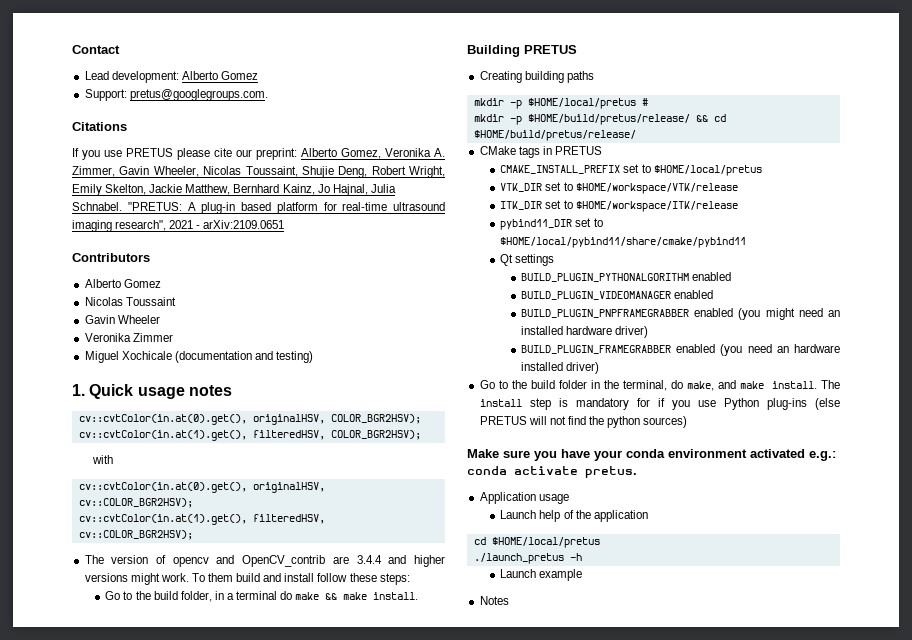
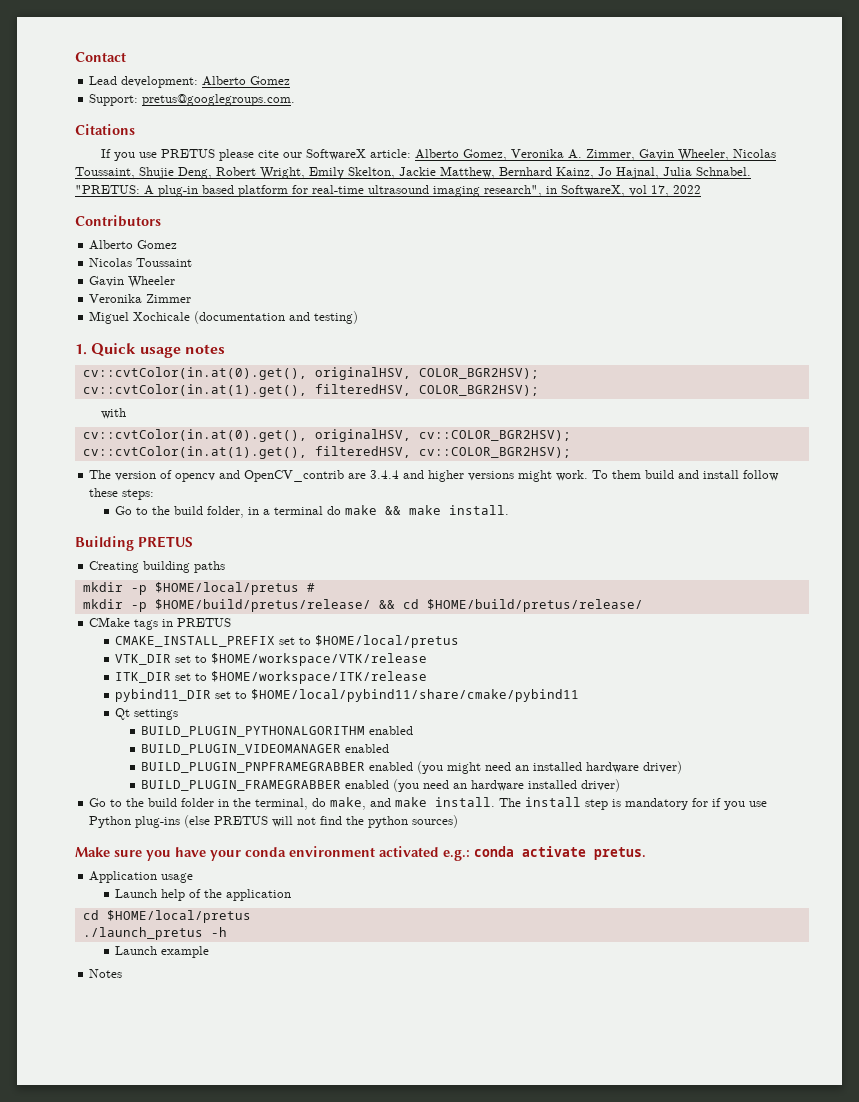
[256,148,297,160] preprint: -> [305,149,411,160] SoftwareX article:
[169,220,285,229] 2021 - arXiv:2109.0651 -> [546,185,701,197] in SoftwareX, vol 17, 2022

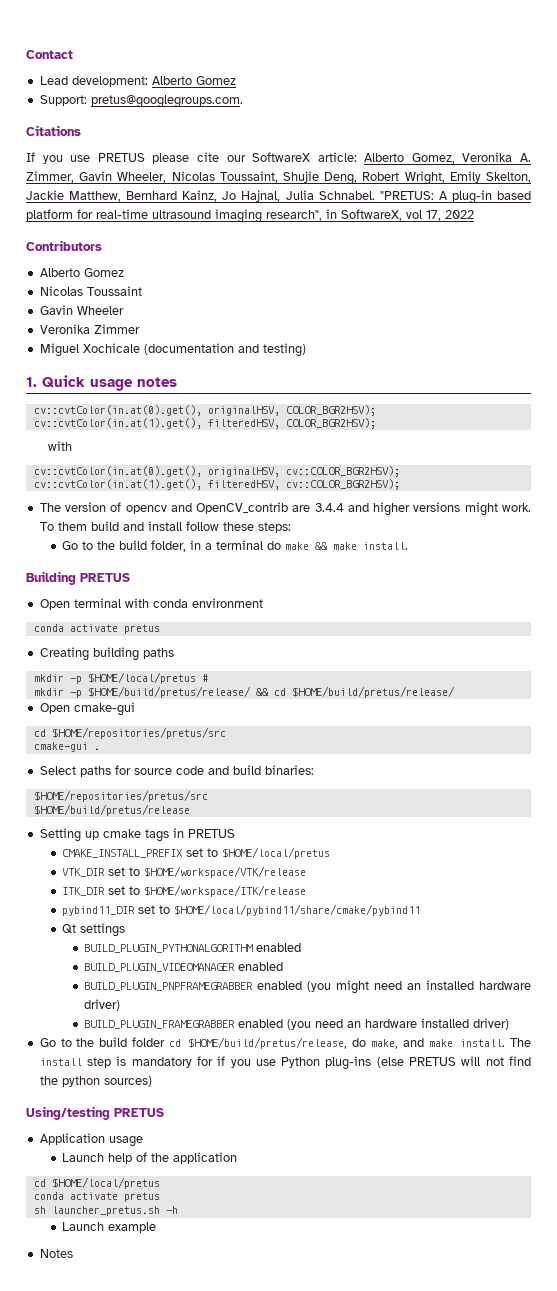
(193, 542) none -> [39,598,263,610] [33,624,160,634] // Open terminal with conda environment // conda activate pretus
[89,617,131,627] CMake -> [39,702,135,716] [33,727,226,739] [33,742,100,752] [39,765,314,777] [33,790,208,802] [33,804,190,816] [39,828,141,842] Open cmake-gui // cd $HOME/repositories/pretus/src // cmake-gui . // Select paths for source code and build binaries: // $HOME/repositories/pretus/src // $HOME/build/pretus/release // Setting up cmake
[218,798,309,810] in the terminal, -> [169,1037,348,1049] cd $HOME/build/pretus/release,
[75,846,646,861] Make sure you have your conda environment activated e.g.: conda activate pretus. -> [26,1106,164,1120] Using/testing PRETUS
[82,927,203,940] ./launch_pretus -> [33,1192,160,1202] [33,1206,160,1216] conda activate pretus // sh launcher_pretus.sh

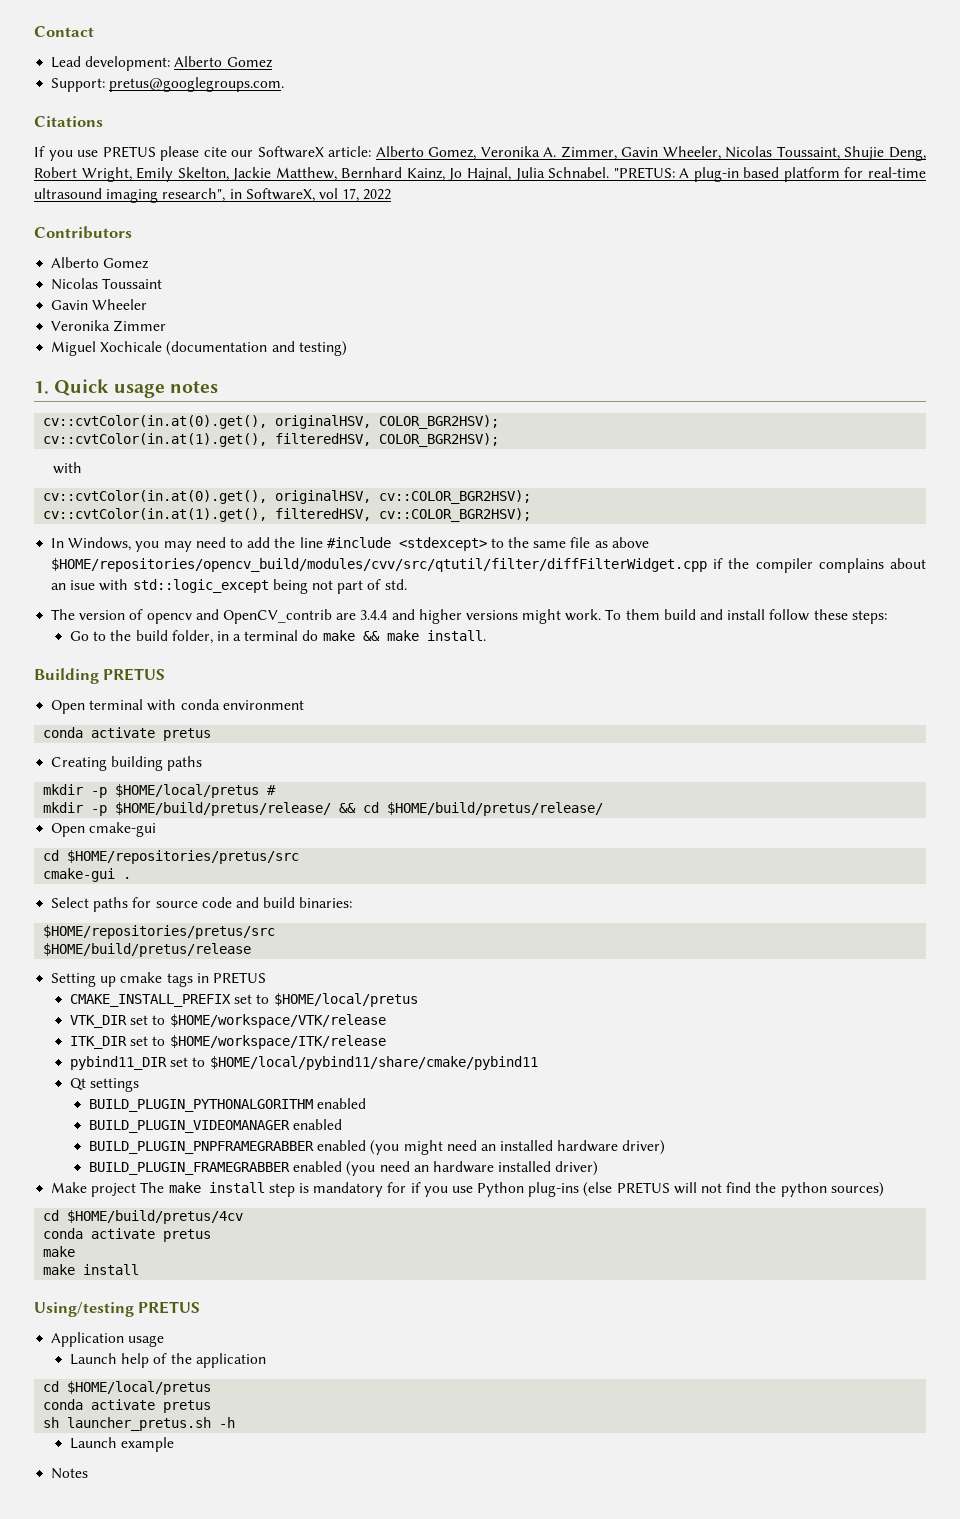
(400, 484) none -> [51,537,649,552] [51,558,927,573] [51,579,407,594] // In Windows, you may need to add the line #include <stdexcept> to the same file as above $HOME/repositories/opencv_build/modules/cvv/src/qtutil/filter/diffFilterWidget.cpp if the compiler complains about an isue with std::logic_except being not part of std.
[39,1037,532,1049] Go to the build folder cd $HOME/build/pretus/release, do make, and make install. The -> [51,1182,201,1197] Make project The make
(152, 1081) none -> [43,1210,244,1224] [43,1228,212,1242] [43,1246,76,1257] [43,1264,140,1275] // cd $HOME/build/pretus/4cv // conda activate pretus // make // make install

